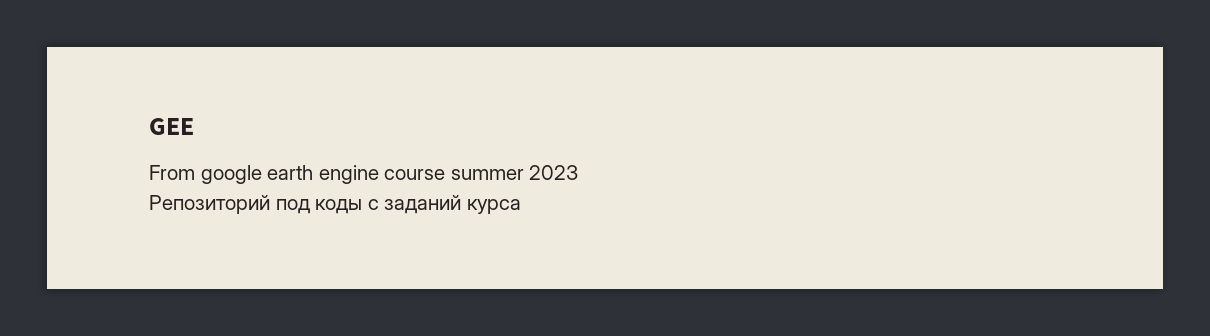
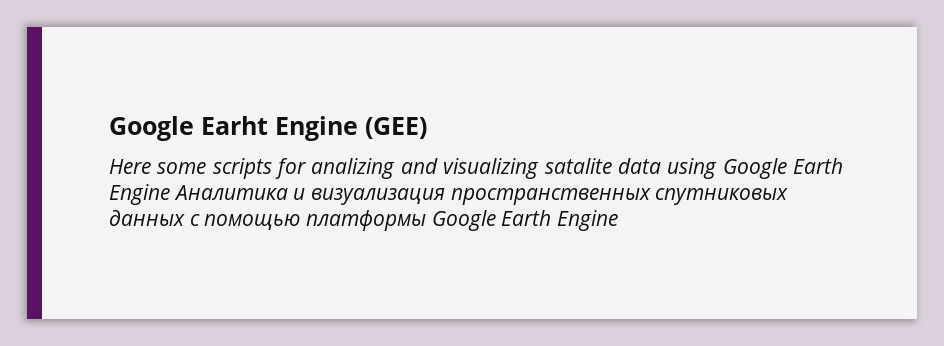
[149,118,194,135] [149,165,579,184] [149,195,521,214] GEE // From google earth engine course summer 2023 // Репозиторий под коды с заданий курса -> [109,116,427,141] [109,158,844,179] [109,184,789,205] [109,210,619,231] Google Earht Engine (GEE) // Here some scripts for analizing and visualizing satalite data using Google Earth Engine Аналитика и визуализация пространственных спутниковых данных с помощью платформы Google Earth Engine

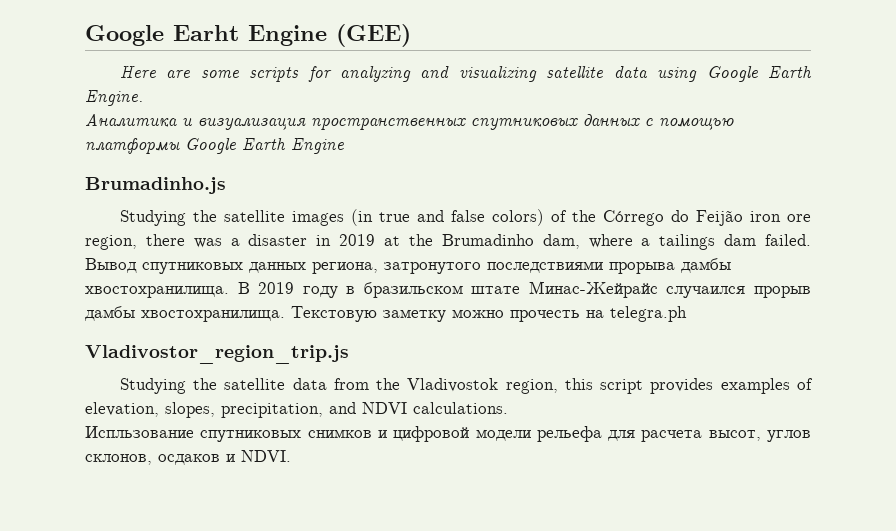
(151, 166) none -> [166,70,191,78] are
[311,158,396,179] analizing -> [339,66,411,82] analyzing
[544,158,612,174] satalite -> [546,66,604,78] satellite
[109,184,170,205] Engine -> [85,90,143,106] Engine. //
(619, 220) none -> [85,177,226,194] [119,209,811,226] [85,234,812,250] [85,258,731,274] [85,281,811,298] [85,306,687,322] [85,345,349,364] [119,378,814,394] [85,402,508,418] [85,426,811,442] [85,450,291,465] // Brumadinho.js // Studying the satellite images (in true and false colors) of the Córrego do Feijão iron ore region, there was a disaster in 2019 at the Brumadinho dam, where a tailings dam failed. Вывод спутниковых данных региона, затронутого последствиями прорыва дамбы хвостохранилища. В 2019 году в бразильском штате Минас-Жейрайс случаился прорыв дамбы хвостохранилища. Текстовую заметку можно прочесть на telegra.ph // Vladivostor_region_trip.js // Studying the satellite data from the Vladivostok region, this script provides examples of elevation, slopes, precipitation, and NDVI calculations. // Испльзование спутниковых снимков и цифровой модели рельефа для расчета высот, углов склонов, осдаков и NDVI.

